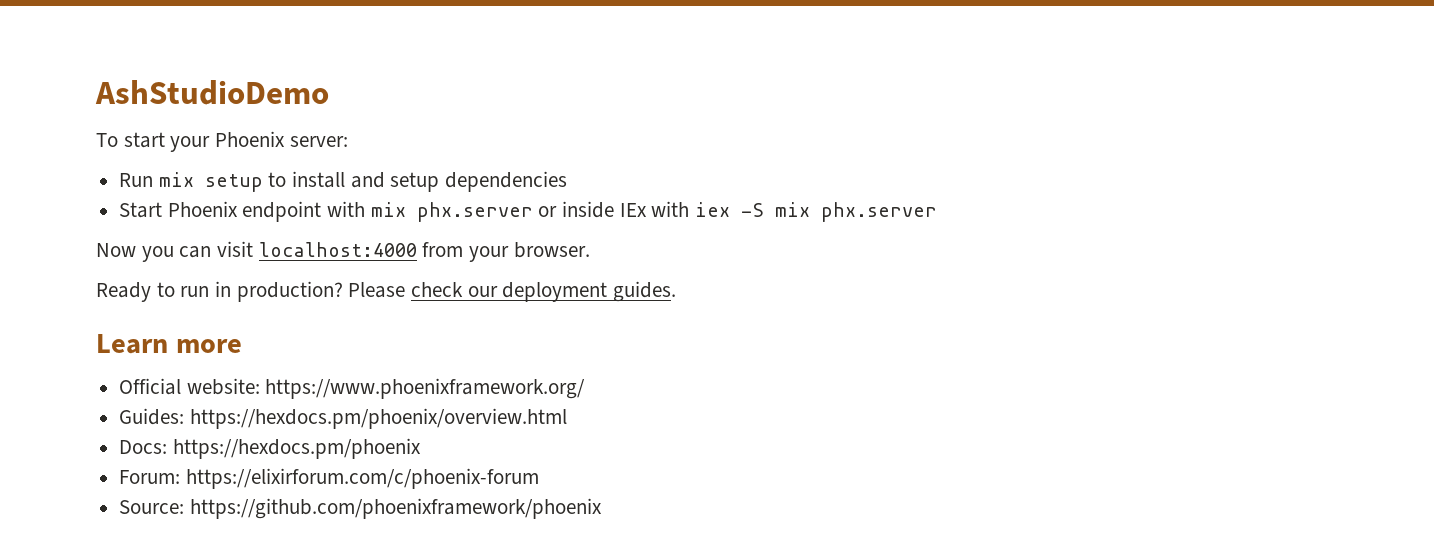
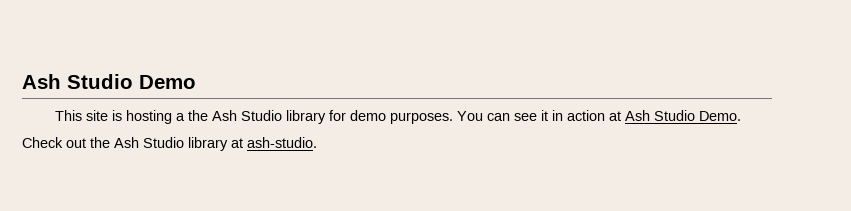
[95,80,329,105] [96,131,348,152] [119,171,568,192] [119,201,938,222] [96,241,590,262] [96,281,677,302] [96,334,242,354] [119,378,586,399] [119,408,567,429] [119,438,421,459] [119,468,539,489] [119,498,602,519] AshStudioDemo // To start your Phoenix server: // Run mix setup to install and setup dependencies // Start Phoenix endpoint with mix phx.server or inside IEx with iex -S mix phx.server // Now you can visit localhost:4000 from your browser. // Ready to run in production? Please check our deployment guides. // Learn more // Official website: https://www.phoenixframework.org/ // Guides: https://hexdocs.pm/phoenix/overview.html // Docs: https://hexdocs.pm/phoenix // Forum: https://elixirforum.com/c/phoenix-forum // Source: https://github.com/phoenixframework/phoenix -> [22,74,196,89] [55,110,742,124] [22,137,317,151] Ash Studio Demo // This site is hosting a the Ash Studio library for demo purposes. You can see it in action at Ash Studio Demo. // Check out the Ash Studio library at ash-studio.

